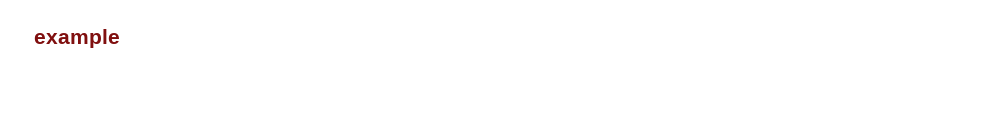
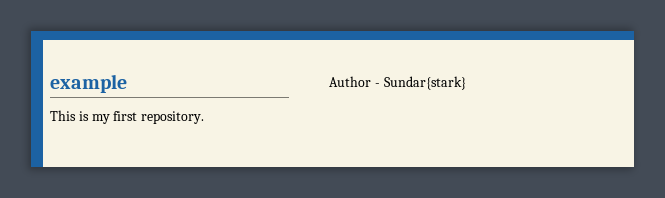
(120, 38) none -> [50,110,205,124] [329,76,466,90] // This is my first repository. // Author - Sundar{stark}

